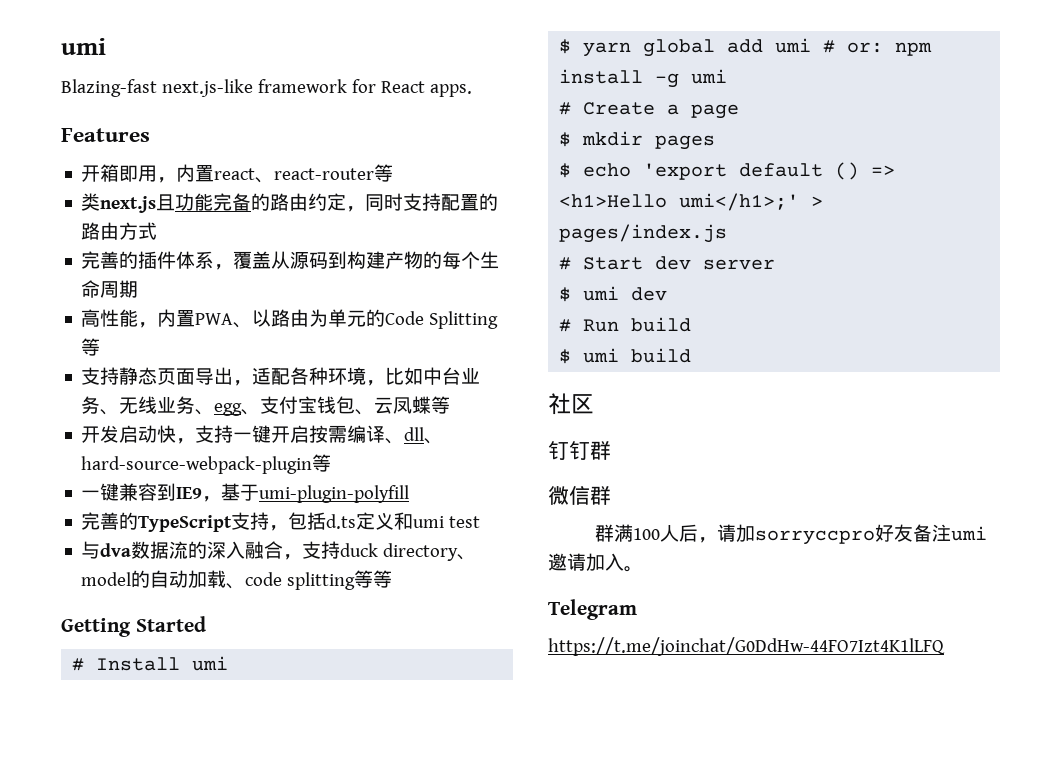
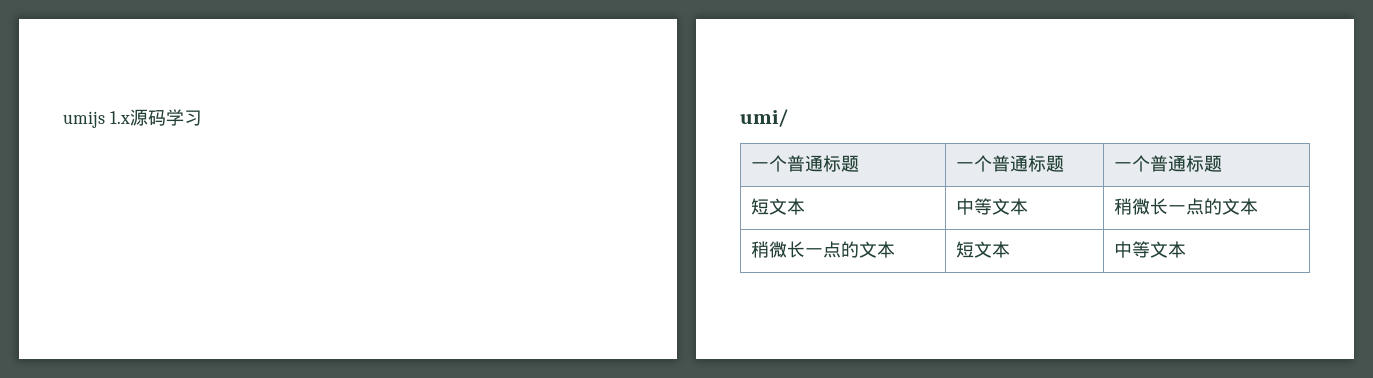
[61,38,106,55] [61,79,472,97] [61,128,150,142] [81,164,394,183] [81,193,499,213] [81,222,158,240] [81,251,500,270] [81,280,139,298] [81,309,499,329] [81,338,101,356] [81,367,481,386] [81,396,451,416] [81,425,444,444] [81,454,332,474] [81,483,410,503] [81,512,481,532] [81,541,477,561] [81,570,393,590] [61,616,206,637] [72,656,229,671] [559,38,933,57] [559,69,728,88] [559,102,740,119] [559,131,716,150] [559,162,896,180] [559,193,824,211] [559,224,728,243] [559,256,776,270] [559,286,668,302] [559,317,692,332] [559,348,692,364] [548,393,594,415] [548,441,611,460] [548,486,611,505] [595,524,988,545] [548,553,643,572] [548,599,637,620] [548,637,945,656] umi // Blazing-fast next.js-like framework for React apps. // Features // 开箱即用，内置react、react-router等 // 类next.js且功能完备的路由约定，同时支持配置的路由方式 // 完善的插件体系，覆盖从源码到构建产物的每个生命周期 // 高性能，内置PWA、以路由为单元的Code Splitting等 // 支持静态页面导出，适配各种环境，比如中台业务、无线业务、egg、支付宝钱包、云凤蝶等 // 开发启动快，支持一键开启按需编译、dll、hard-source-webpack-plugin等 // 一键兼容到IE9，基于umi-plugin-polyfill // 完善的TypeScript支持，包括d.ts定义和umi test // 与dva数据流的深入融合，支持duck directory、model的自动加载、code splitting等等 // Getting Started // # Install umi // $ yarn global add umi # or: npm install -g umi // # Create a page // $ mkdir pages // $ echo 'export default () => <h1>Hello umi</h1>;' > pages/index.js // # Start dev server // $ umi dev // # Run build // $ umi build // 社区 // 钉钉群 // 微信群 // 群满100人后，请加sorryccpro好友备注umi邀请加入。 // Telegram // https://t.me/joinchat/G0DdHw-44FO7Izt4K1lLFQ -> [63,109,202,128] [740,109,789,127] [750,155,859,172] [955,155,1064,172] [1113,155,1222,172] [750,198,805,215] [955,198,1028,215] [1113,198,1258,215] [750,241,895,258] [955,241,1010,258] [1113,241,1186,258] umijs 1.x源码学习 // umi/ // 一个普通标题 | 一个普通标题 | 一个普通标题 // 短文本 | 中等文本 | 稍微长一点的文本 // 稍微长一点的文本 | 短文本 | 中等文本

